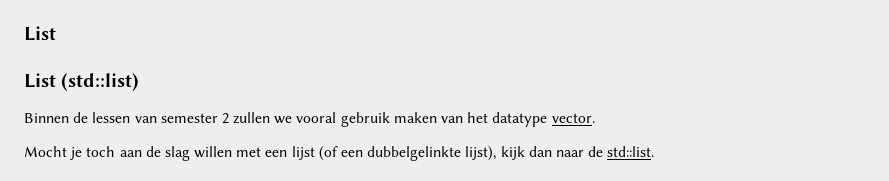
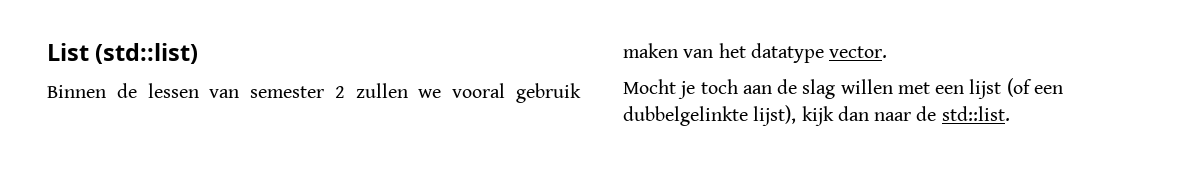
[24,26,56,41] [24,73,56,88] List // List -> [47,43,89,61] List

